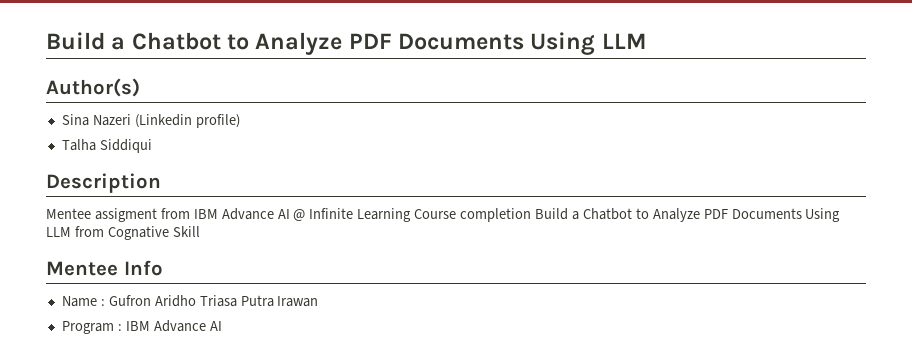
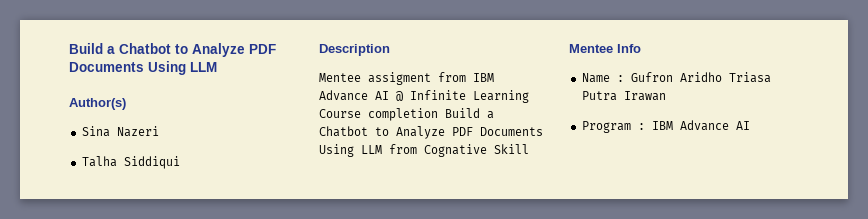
[134,114,240,128] (Linkedin profile) -> (159, 131) none

